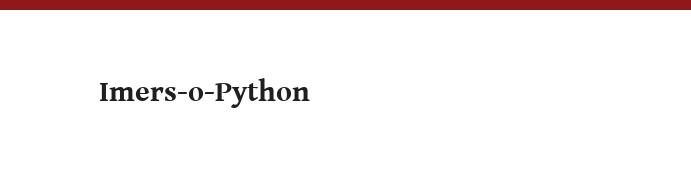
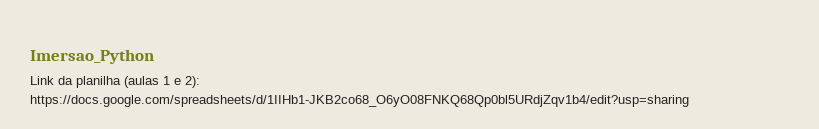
[99,78,310,108] Imers-o-Python -> [30,49,154,64] [30,76,200,88] [30,95,689,107] Imersao_Python // Link da planilha (aulas 1 e 2): https://docs.google.com/spreadsheets/d/1IIHb1-JKB2co68_O6yO08FNKQ68Qp0bl5URdjZqv1b4/edit?usp=sharing

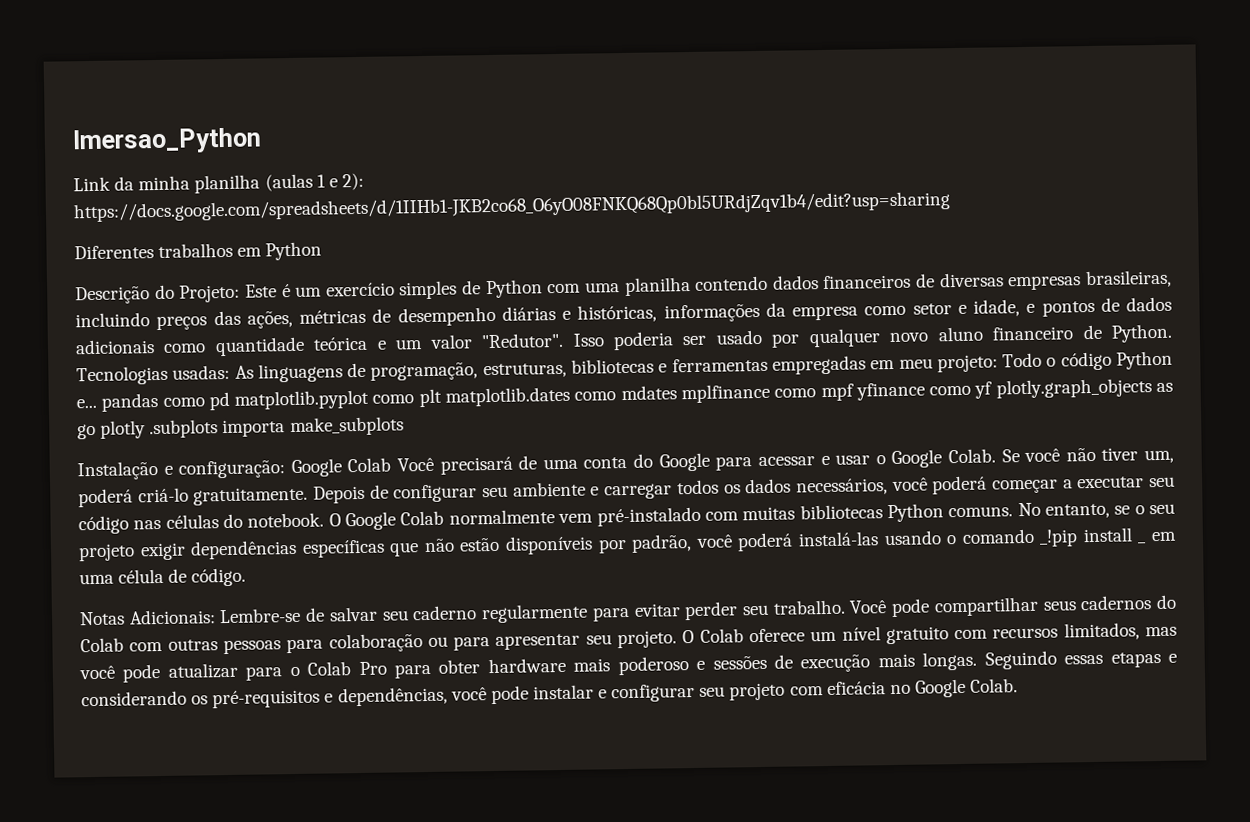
(73, 80) none -> [138,175,191,191] minha
(689, 101) none -> [74,241,323,261] [75,269,1173,305] [75,296,1172,331] [75,323,1173,357] [76,350,1173,386] [76,378,1173,412] [77,416,404,440] [77,447,1174,481] [78,475,1176,508] [78,502,1175,535] [78,527,1177,562] [79,567,247,587] [79,594,1177,626] [80,622,1177,655] [79,650,1177,683] [81,678,1019,709] // Diferentes trabalhos em Python // Descrição do Projeto: Este é um exercício simples de Python com uma planilha contendo dados financeiros de diversas empresas brasileiras, incluindo preços das ações, métricas de desempenho diárias e históricas, informações da empresa como setor e idade, e pontos de dados adicionais como quantidade teórica e um valor "Redutor". Isso poderia ser usado por qualquer novo aluno financeiro de Python. Tecnologias usadas: As linguagens de programação, estruturas, bibliotecas e ferramentas empregadas em meu projeto: Todo o código Python e... pandas como pd matplotlib.pyplot como plt matplotlib.dates como mdates mplfinance como mpf yfinance como yf plotly.graph_objects as go plotly .subplots importa make_subplots // Instalação e configuração: Google Colab Você precisará de uma conta do Google para acessar e usar o Google Colab. Se você não tiver um, poderá criá-lo gratuitamente. Depois de configurar seu ambiente e carregar todos os dados necessários, você poderá começar a executar seu código nas células do notebook. O Google Colab normalmente vem pré-instalado com muitas bibliotecas Python comuns. No entanto, se o seu projeto exigir dependências específicas que não estão disponíveis por padrão, você poderá instalá-las usando o comando _!pip install _ em uma célula de código. // Notas Adicionais: Lembre-se de salvar seu caderno regularmente para evitar perder seu trabalho. Você pode compartilhar seus cadernos do Colab com outras pessoas para colaboração ou para apresentar seu projeto. O Colab oferece um nível gratuito com recursos limitados, mas você pode atualizar para o Colab Pro para obter hardware mais poderoso e sessões de execução mais longas. Seguindo essas etapas e considerando os pré-requisitos e dependências, você pode instalar e configurar seu projeto com eficácia no Google Colab.

